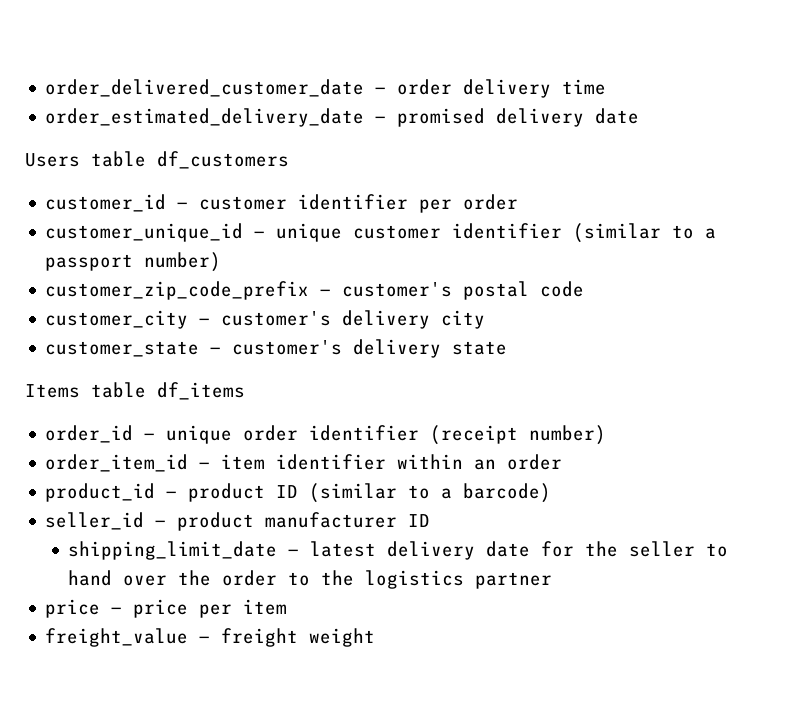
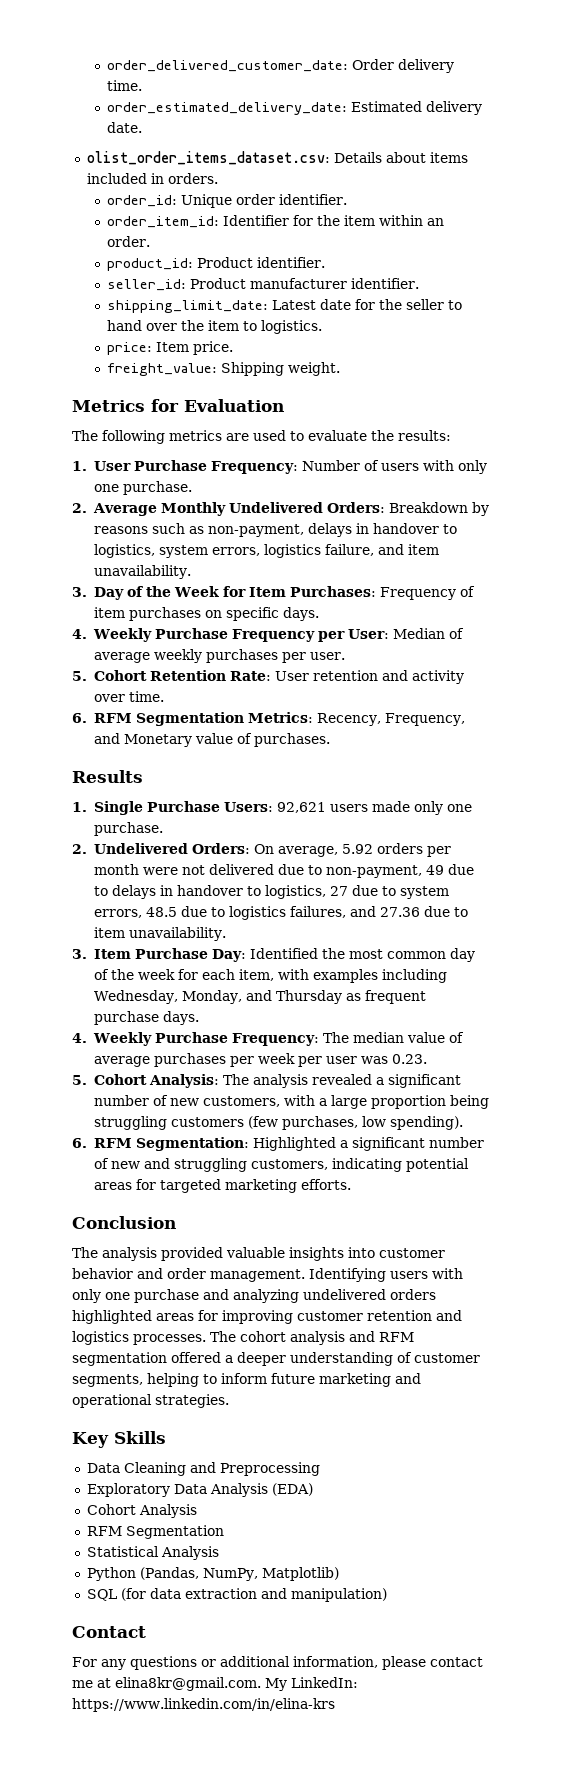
[45,79,607,98] [45,108,640,127] [25,151,289,169] [45,194,519,213] [45,223,717,243] [45,252,222,272] [45,281,585,300] [45,310,486,329] [45,339,508,358] [25,382,245,400] [45,425,607,445] [45,454,563,472] [45,483,552,503] [45,512,431,531] [68,541,476,560] order_delivered_customer_date — order delivery time // order_estimated_delivery_date — promised delivery date // Users table df_customers // customer_id — customer identifier per order // customer_unique_id — unique customer identifier (similar to a passport number) // customer_zip_code_prefix — customer's postal code // customer_city — customer's delivery city // customer_state — customer's delivery state // Items table df_items // order_id — unique order identifier (receipt number) // order_item_id — item identifier within an order // product_id — product ID (similar to a barcode) // seller_id — product manufacturer ID // shipping_limit_date — latest delivery -> [106,59,454,73] [106,80,142,91] [106,101,482,115] [106,122,142,133] [86,151,468,165] [86,173,218,184] [106,194,347,208] [106,215,444,228] [106,236,150,247] [106,257,325,271] [106,278,419,291] [106,300,316,313] order_delivered_customer_date: Order delivery time. // order_estimated_delivery_date: Estimated delivery date. // olist_order_items_dataset.csv: Details about items included in orders. // order_id: Unique order identifier. // order_item_id: Identifier for the item within an order. // product_id: Product identifier. // seller_id: Product manufacturer identifier. // shipping_limit_date: Latest
[222,570,553,589] [45,599,288,618] [45,628,376,647] order to the logistics partner // price — price per item // freight_value — freight weight -> [207,320,322,334] [106,341,233,355] [106,362,340,376] [72,399,284,412] [72,430,451,444] [72,460,487,474] [93,481,192,495] [72,502,489,516] [93,523,457,537] [93,544,439,558] [93,565,191,579] [72,586,475,600] [93,607,319,621] [72,628,464,642] [93,649,345,663] [72,670,464,684] [93,691,164,702] [72,712,465,726] [93,733,330,747] [72,770,143,783] [72,801,472,815] [93,822,163,836] [72,843,451,857] [93,864,474,878] [93,885,449,899] [93,906,468,920] [93,927,226,941] [72,948,475,962] [93,969,447,983] [93,990,426,1004] [93,1011,199,1025] [72,1032,464,1046] [93,1053,427,1067] [72,1074,461,1088] [93,1095,489,1109] [93,1116,463,1130] [72,1137,484,1151] [93,1158,469,1172] [93,1179,351,1193] [72,1216,176,1229] [72,1247,445,1261] [72,1268,463,1282] [72,1289,436,1303] [72,1310,462,1324] [72,1331,414,1345] [72,1352,480,1366] [72,1373,421,1387] [72,1394,229,1408] [72,1431,166,1448] [86,1462,320,1476] [86,1483,313,1497] [86,1504,197,1518] [86,1525,224,1539] [86,1546,219,1560] [86,1567,339,1581] [86,1588,387,1602] [72,1626,146,1638] [72,1656,483,1670] [72,1677,358,1691] [72,1698,335,1712] item to logistics. // price: Item price. // freight_value: Shipping weight. // Metrics for Evaluation // The following metrics are used to evaluate the results: // 1. User Purchase Frequency: Number of users with only one purchase. // 2. Average Monthly Undelivered Orders: Breakdown by reasons such as non-payment, delays in handover to logistics, system errors, logistics failure, and item unavailability. // 3. Day of the Week for Item Purchases: Frequency of item purchases on specific days. // 4. Weekly Purchase Frequency per User: Median of average weekly purchases per user. // 5. Cohort Retention Rate: User retention and activity over time. // 6. RFM Segmentation Metrics: Recency, Frequency, and Monetary value of purchases. // Results // 1. Single Purchase Users: 92,621 users made only one purchase. // 2. Undelivered Orders: On average, 5.92 orders per month were not delivered due to non-payment, 49 due to delays in handover to logistics, 27 due to system errors, 48.5 due to logistics failures, and 27.36 due to item unavailability. // 3. Item Purchase Day: Identified the most common day of the week for each item, with examples including Wednesday, Monday, and Thursday as frequent purchase days. // 4. Weekly Purchase Frequency: The median value of average purchases per week per user was 0.23. // 5. Cohort Analysis: The analysis revealed a significant number of new customers, with a large proportion being struggling customers (few purchases, low spending). // 6. RFM Segmentation: Highlighted a significant number of new and struggling customers, indicating potential areas for targeted marketing efforts. // Conclusion // The analysis provided valuable insights into customer behavior and order management. Identifying users with only one purchase and analyzing undelivered orders highlighted areas for improving customer retention and logistics processes. The cohort analysis and RFM segmentation offered a deeper understanding of customer segments, helping to inform future marketing and operational strategies. // Key Skills // Data Cleaning and Preprocessing // Exploratory Data Analysis (EDA) // Cohort Analysis // RFM Segmentation // Statistical Analysis // Python (Pandas, NumPy, Matplotlib) // SQL (for data extraction and manipulation) // Contact // For any questions or additional information, please contact me at elina8kr@gmail.com. My LinkedIn: https://www.linkedin.com/in/elina-krs

